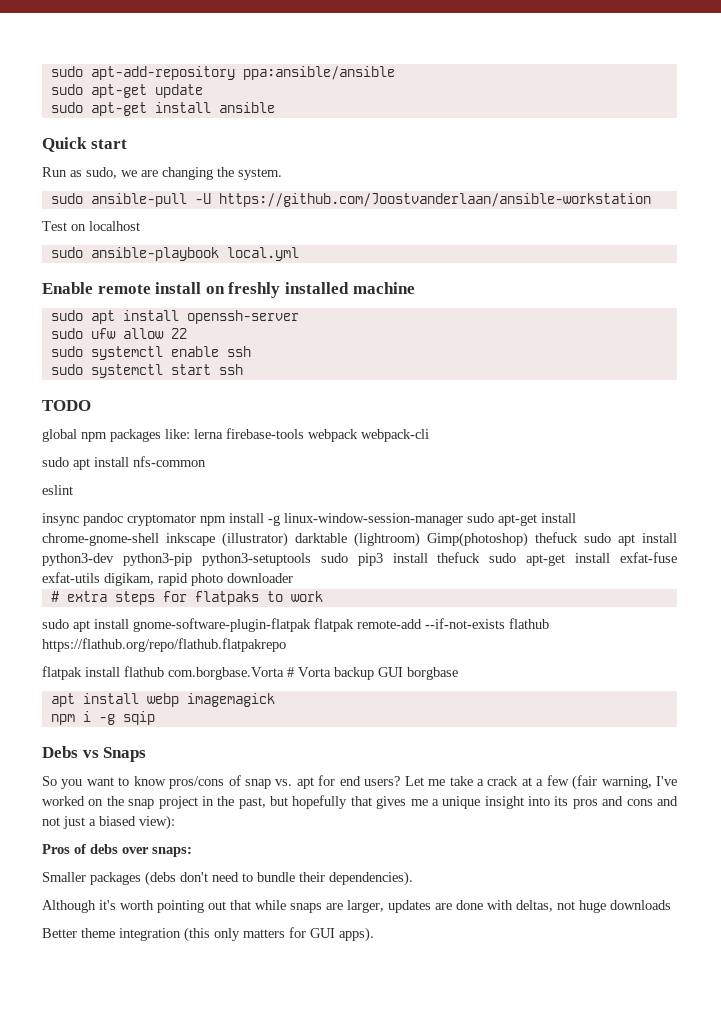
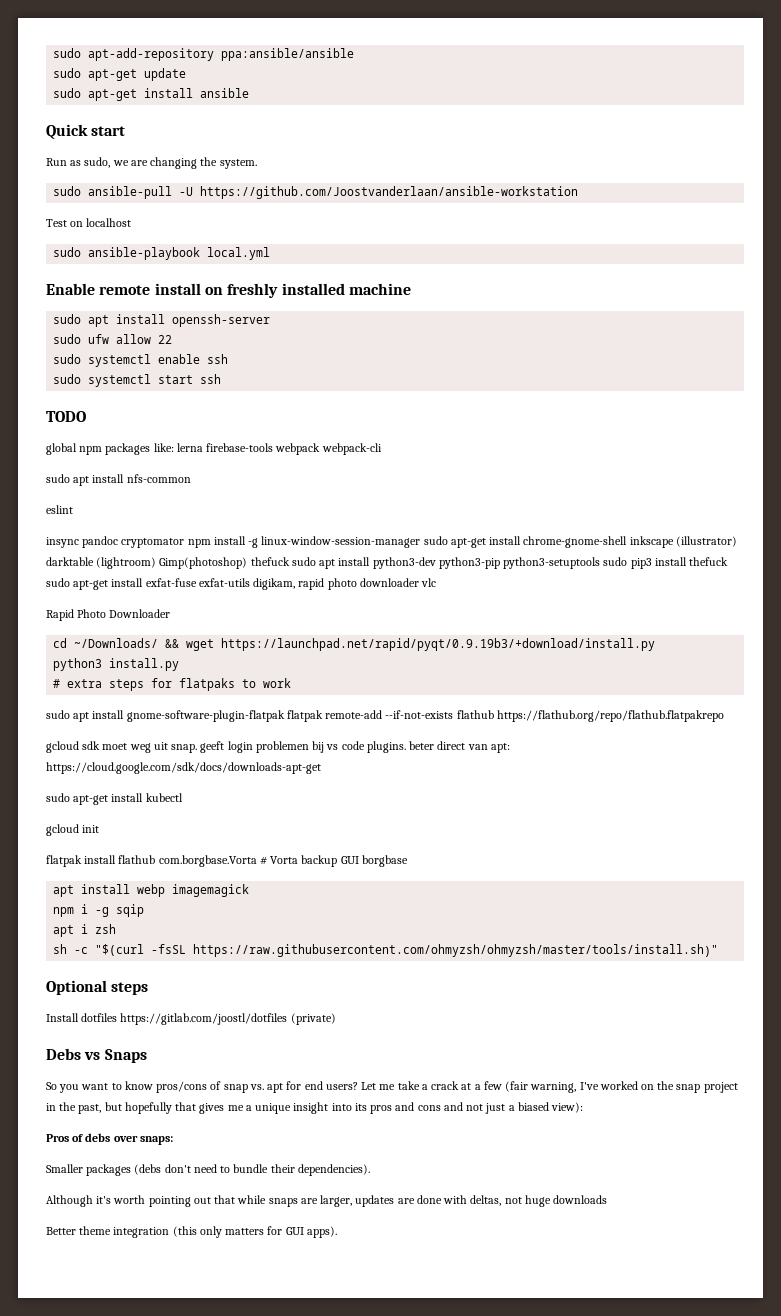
(293, 578) none -> [421,578,437,587] [46,609,171,621] [53,638,656,651] [53,658,180,671] vlc // Rapid Photo Downloader // cd ~/Downloads/ && wget https://launchpad.net/rapid/pyqt/0.9.19b3/+download/install.py // python3 install.py
(286, 645) none -> [46,741,510,753] [46,762,321,774] [46,793,183,805] [46,824,100,836] // gcloud sdk moet weg uit snap. geeft login problemen bij vs code plugins. beter direct van apt: https://cloud.google.com/sdk/docs/downloads-apt-get // sudo apt-get install kubectl // gcloud init
(155, 718) none -> [53,924,117,937] [53,944,719,957] [46,980,149,995] [46,1013,336,1025] // apt i zsh // sh -c "$(curl -fsSL https://raw.githubusercontent.com/ohmyzsh/ohmyzsh/master/tools/install.sh)" // Optional steps // Install dotfiles https://gitlab.com/joostl/dotfiles (private)

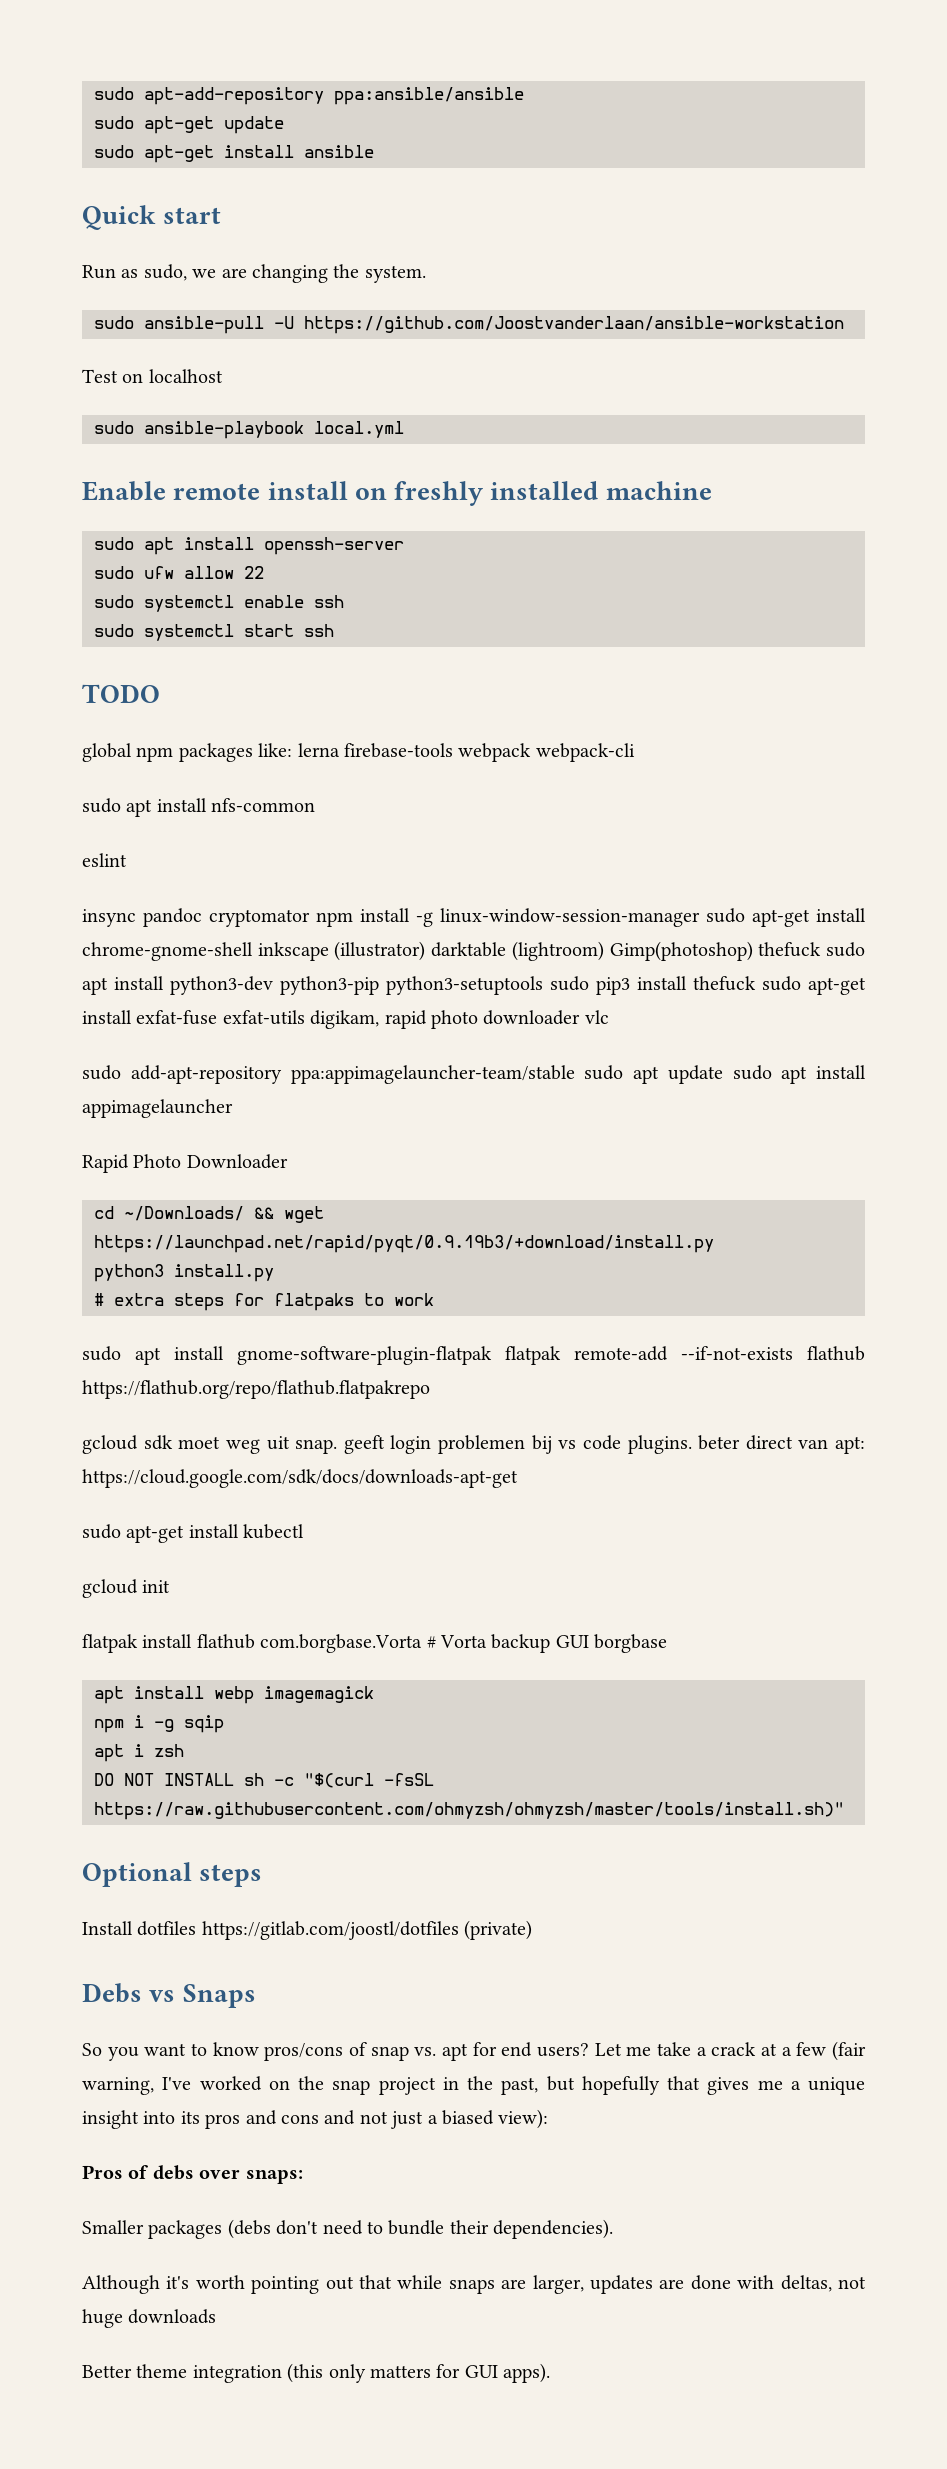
(437, 582) none -> [82,1065,866,1084] [82,1099,233,1118] // sudo add-apt-repository ppa:appimagelauncher-team/stable sudo apt update sudo apt install appimagelauncher
(117, 929) none -> [94,1773,234,1786] DO NOT INSTALL

